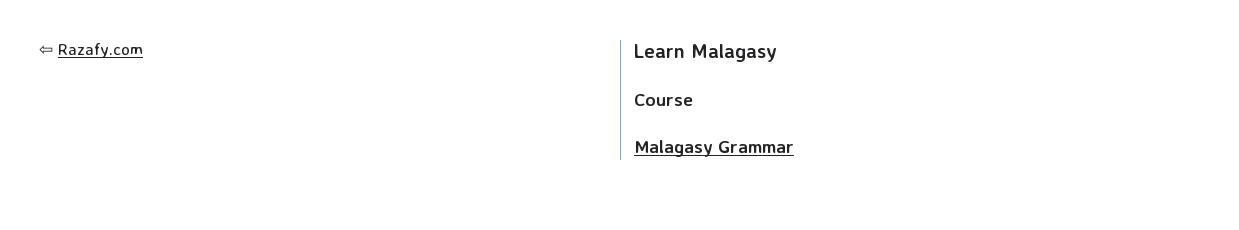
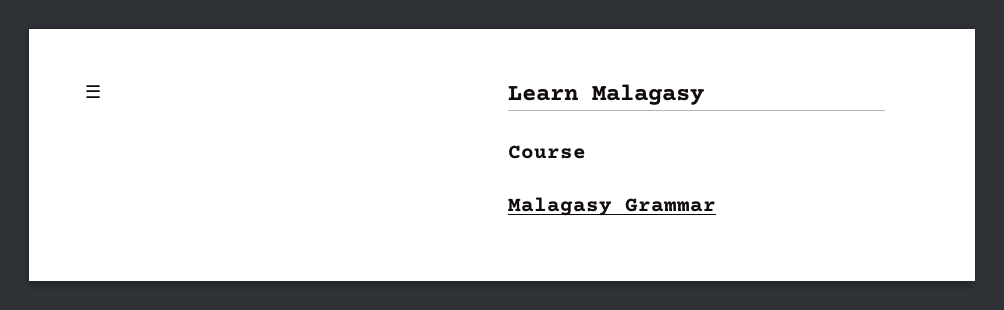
[39,43,143,58] ⇦ Razafy.com -> [85,85,101,98] ☰

